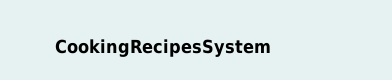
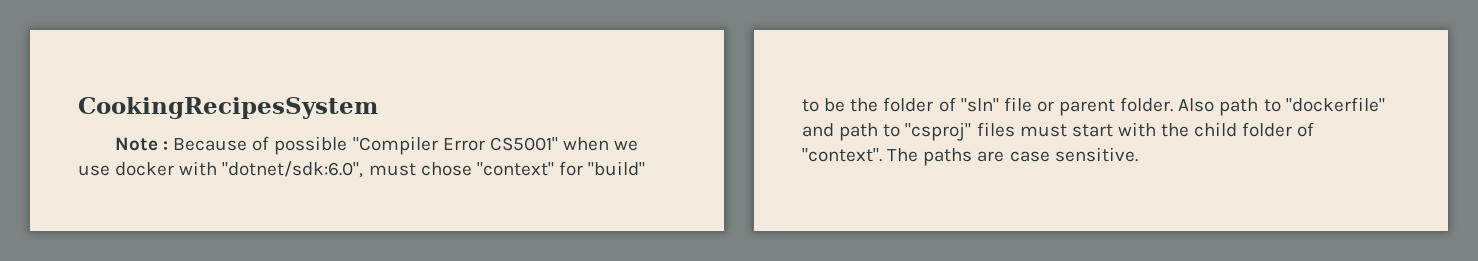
(271, 48) none -> [114,136,639,155] [78,161,646,178] [802,97,1385,116] [802,122,1315,141] [802,147,1138,166] // Note : Because of possible "Compiler Error CS5001" when we use docker with "dotnet/sdk:6.0", must chose "context" for "build" to be the folder of "sln" file or parent folder. Also path to "dockerfile" and path to "csproj" files must start with the child folder of "context". The paths are case sensitive.

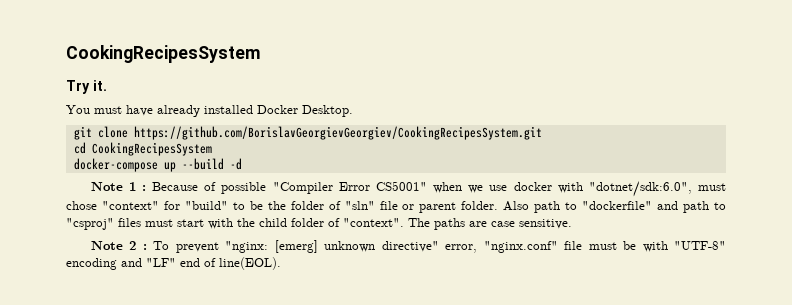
[78,97,378,119] [114,137,158,151] CookingRecipesSystem // Note -> [66,45,261,63] [66,80,107,94] [66,105,353,117] [73,126,542,140] [73,142,212,156] [73,158,242,172] [90,182,136,191] CookingRecipesSystem // Try it. // You must have already installed Docker Desktop. // git clone https://github.com/BorislavGeorgievGeorgiev/CookingRecipesSystem.git // cd CookingRecipesSystem // docker-compose up --build -d // Note 1
(1138, 154) none -> [90,240,726,253] [66,257,281,270] // Note 2 : To prevent "nginx: [emerg] unknown directive" error, "nginx.conf" file must be with "UTF-8" encoding and "LF" end of line(EOL).

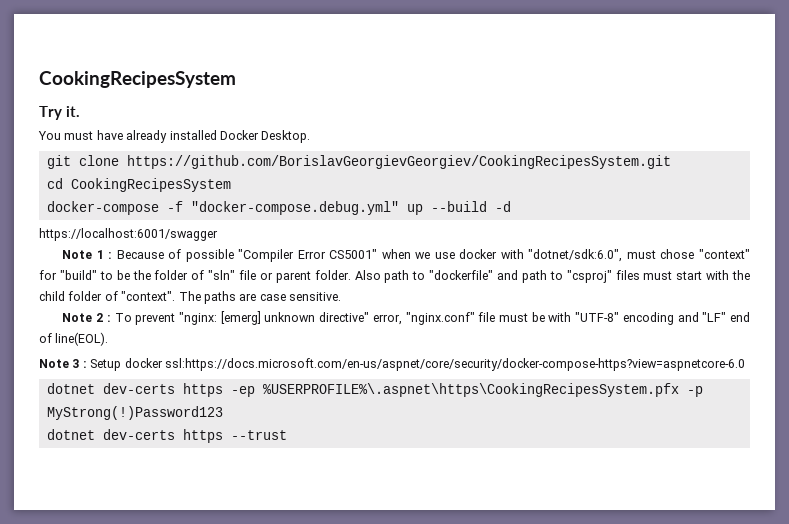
(158, 165) none -> [166,201,399,215] -f "docker-compose.debug.yml"
(242, 164) none -> [39,228,218,241] // https://localhost:6001/swagger
(281, 263) none -> [39,358,745,371] [46,383,703,397] [46,406,223,420] [46,429,287,443] // Note 3 : Setup docker ssl:https://docs.microsoft.com/en-us/aspnet/core/security/docker-compose-https?view=aspnetcore-6.0 // dotnet dev-certs https -ep %USERPROFILE%\.aspnet\https\CookingRecipesSystem.pfx -p MyStrong(!)Password123 // dotnet dev-certs https --trust

